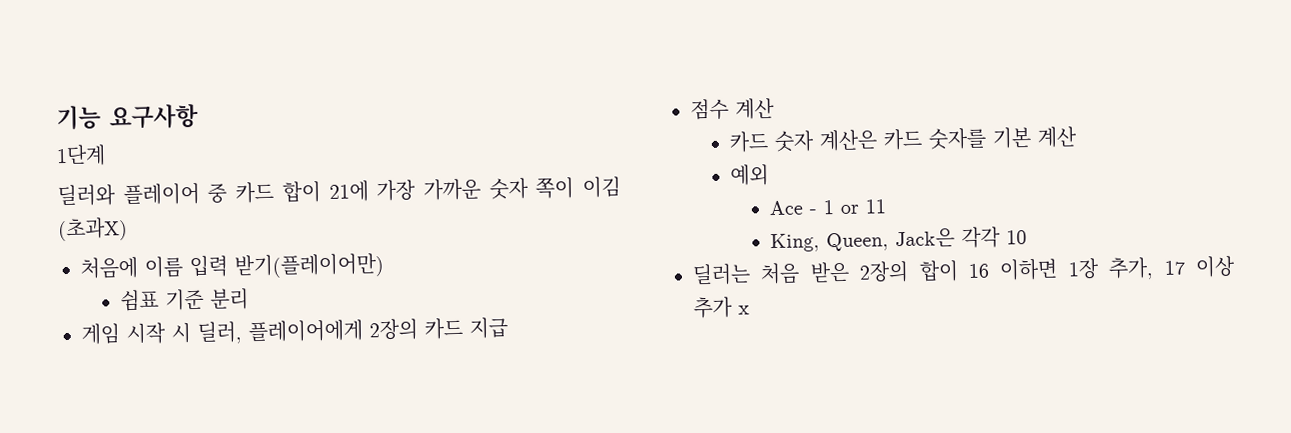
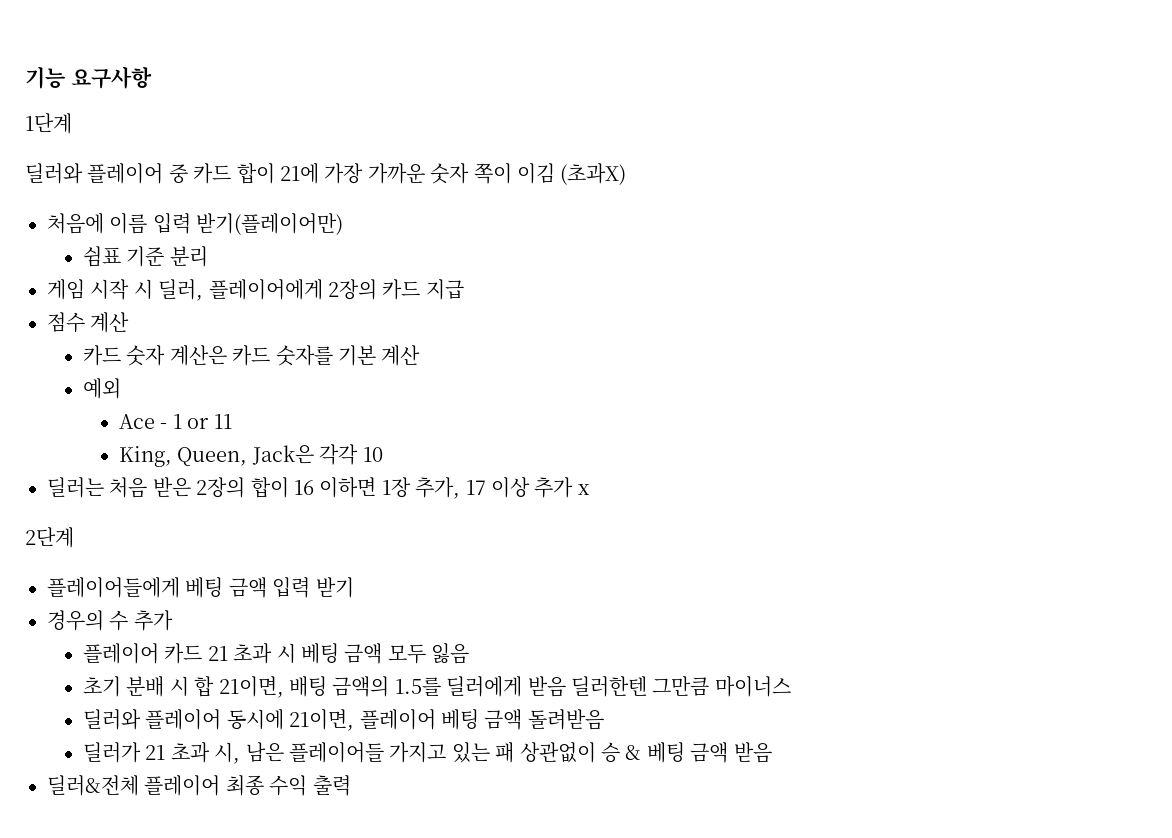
(750, 310) none -> [25,527,74,548] [47,577,354,598] [47,610,173,631] [82,643,470,664] [82,676,791,698] [82,709,604,731] [82,742,772,764] [47,775,351,796] // 2단계 // 플레이어들에게 베팅 금액 입력 받기 // 경우의 수 추가 // 플레이어 카드 21 초과 시 베팅 금액 모두 잃음 // 초기 분배 시 합 21이면, 배팅 금액의 1.5를 딜러에게 받음 딜러한텐 그만큼 마이너스 // 딜러와 플레이어 동시에 21이면, 플레이어 베팅 금액 돌려받음 // 딜러가 21 초과 시, 남은 플레이어들 가지고 있는 패 상관없이 승 & 베팅 금액 받음 // 딜러&전체 플레이어 최종 수익 출력

